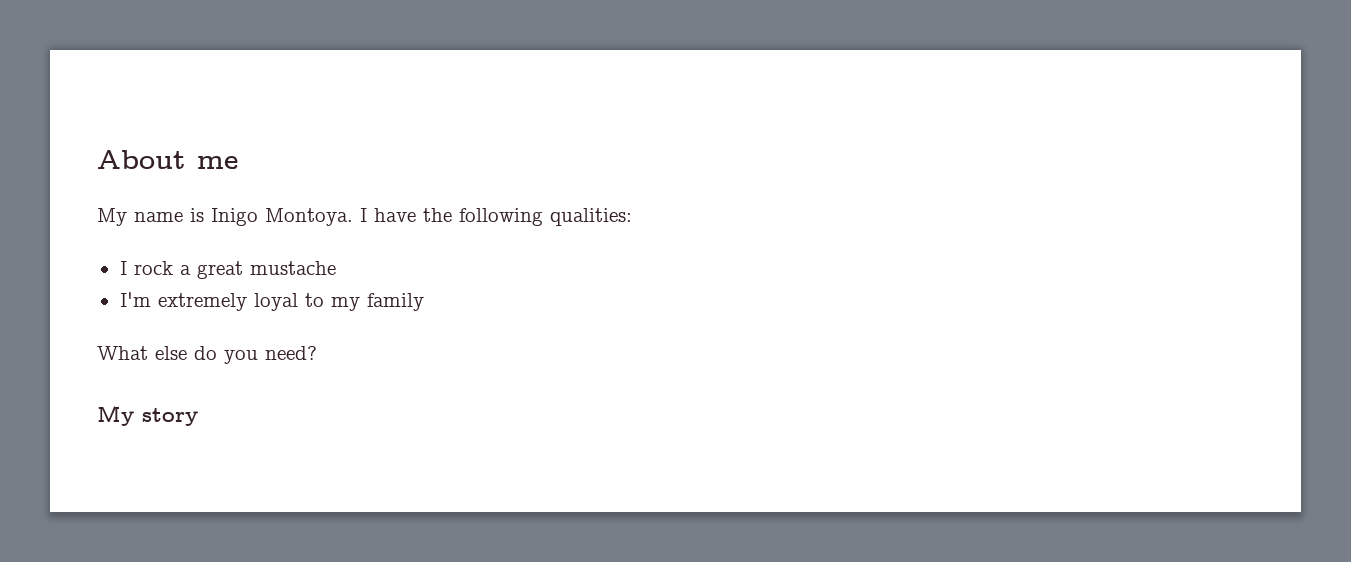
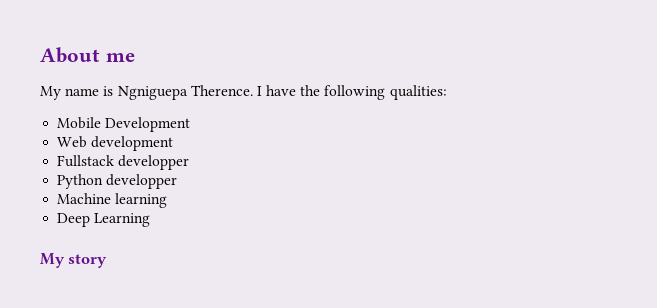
[211,208,353,226] Inigo Montoya. -> [117,85,253,100] Ngniguepa Therence.
[119,261,336,279] [119,292,424,311] [97,346,317,364] I rock a great mustache // I'm extremely loyal to my family // What else do you need? -> [57,117,191,132] [57,136,174,151] [57,155,190,170] [57,174,178,189] [57,193,168,208] [57,213,151,227] Mobile Development // Web development // Fullstack developper // Python developper // Machine learning // Deep Learning

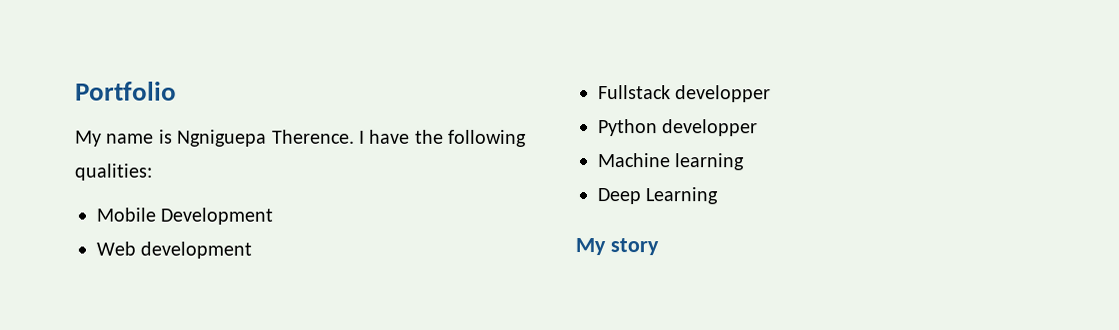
[40,47,135,63] About me -> [75,81,177,101] Portfolio

